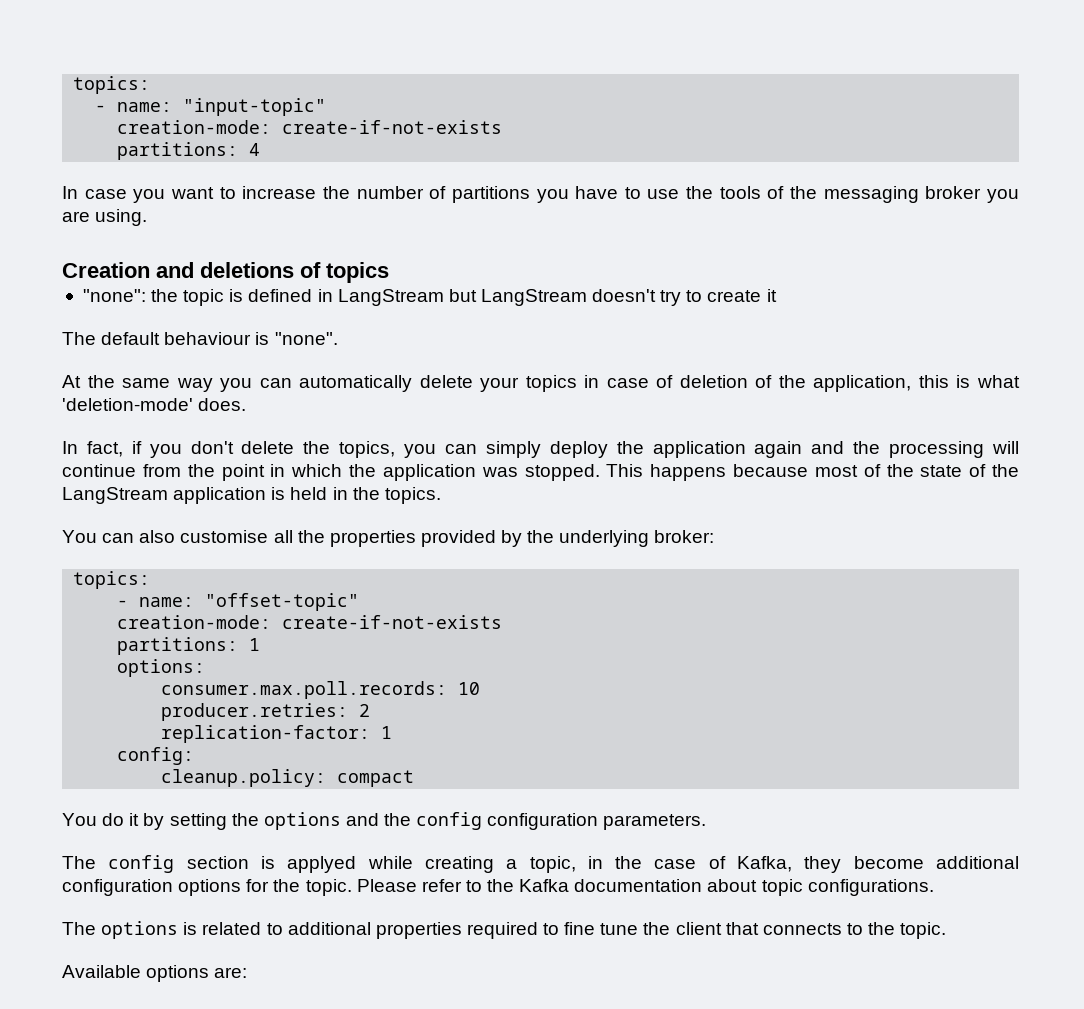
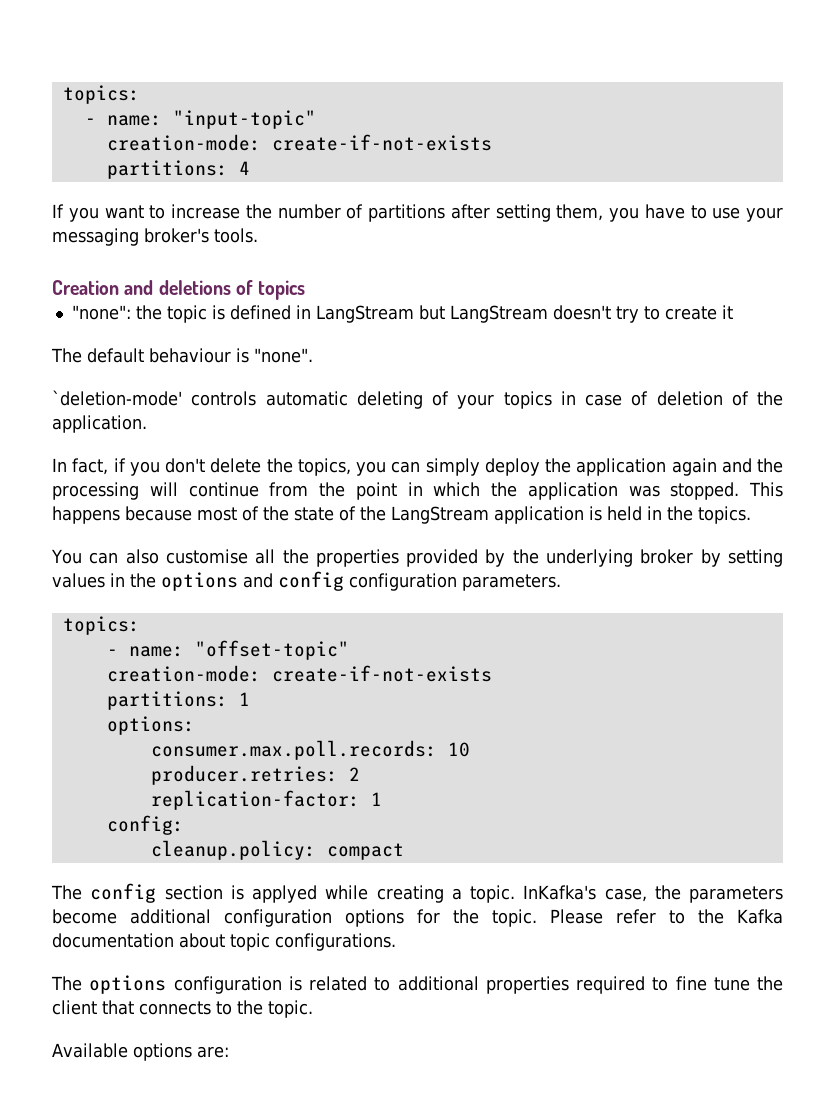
[62,186,127,199] In case -> [52,204,64,218] If
(530, 194) none -> [450,204,604,222] after setting them,
[686,186,1019,203] [62,209,148,226] the tools of the messaging broker you are using. -> [746,207,783,222] [52,228,258,246] your messaging broker's tools.
[62,375,473,392] At the same way you can automatically delete -> [52,390,449,409] `deletion-mode' controls automatic deleting of
[813,375,1020,392] [62,398,247,411] application, this is what 'deletion-mode' does. -> [52,415,147,433] application.
[654,530,715,543] broker: -> [640,549,783,567] [52,571,561,591] broker by setting values in the options and config configuration parameters.
[62,812,707,830] // You do it by setting the options and the config configuration parameters. -> (404, 851) none
[529,856,842,873] topic, in the case of Kafka, they -> [470,885,783,903] topic. InKafka's case, the parameters
(179, 930) none -> [173,976,282,994] configuration

